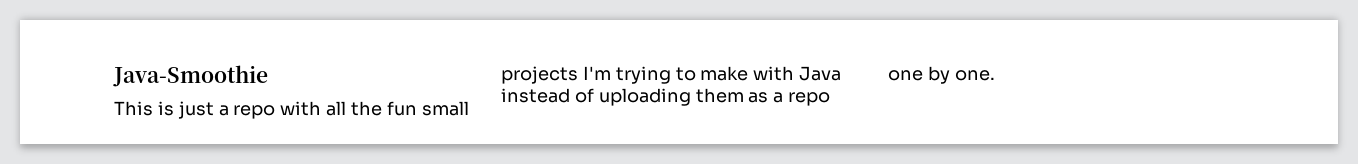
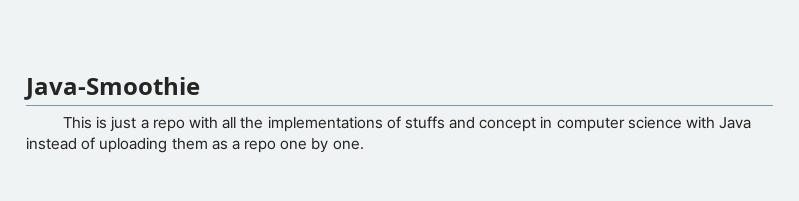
[386,101,469,116] [501,66,749,84] fun small projects I'm trying to make -> [267,116,682,132] implementations of stuffs and concept in computer science

